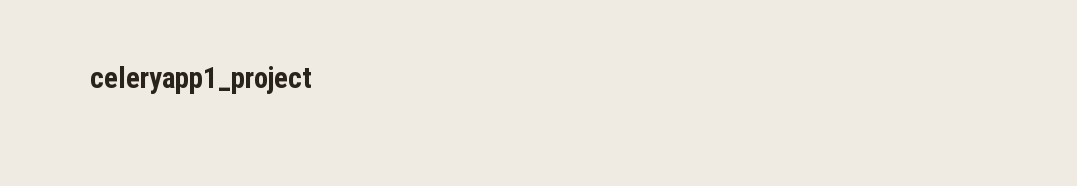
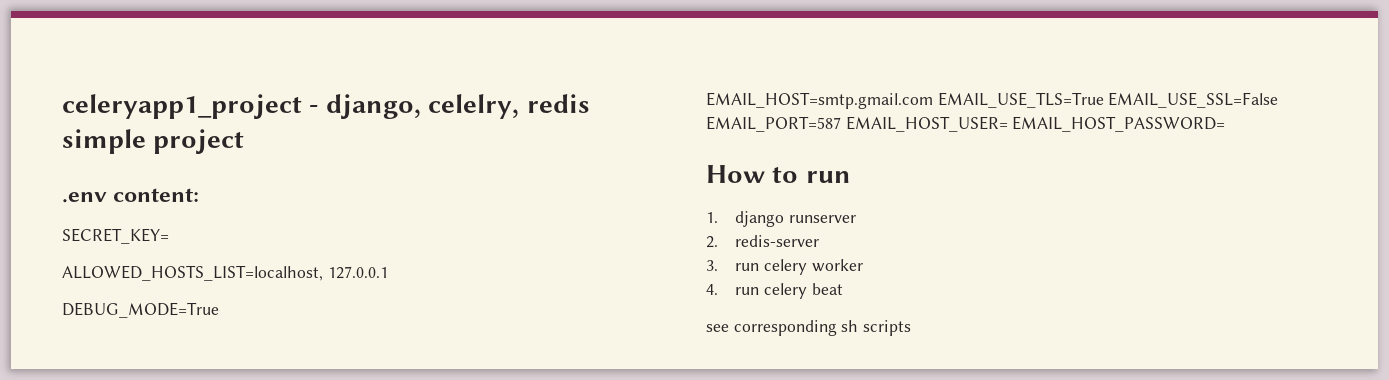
(312, 80) none -> [309,94,590,119] [62,129,245,154] [62,188,200,203] [62,228,169,244] [62,265,388,281] [62,302,219,318] [706,92,1279,109] [706,116,1226,132] [706,165,851,183] [706,211,857,227] [706,235,820,248] [706,259,863,275] [706,283,843,299] [706,320,912,336] - django, celelry, redis simple project // .env content: // SECRET_KEY= // ALLOWED_HOSTS_LIST=localhost, 127.0.0.1 // DEBUG_MODE=True // EMAIL_HOST=smtp.gmail.com EMAIL_USE_TLS=True EMAIL_USE_SSL=False EMAIL_PORT=587 EMAIL_HOST_USER= EMAIL_HOST_PASSWORD= // How to run // 1. django runserver // 2. redis-server // 3. run celery worker // 4. run celery beat // see corresponding sh scripts

